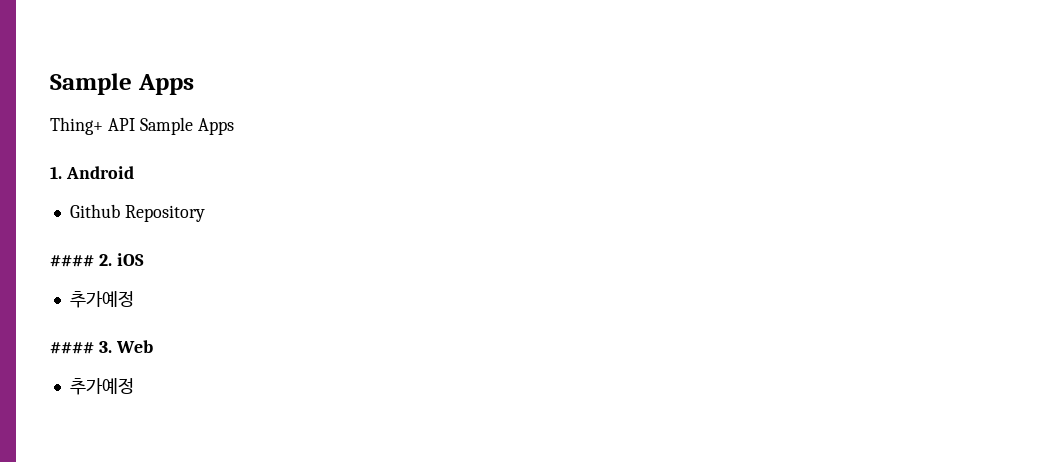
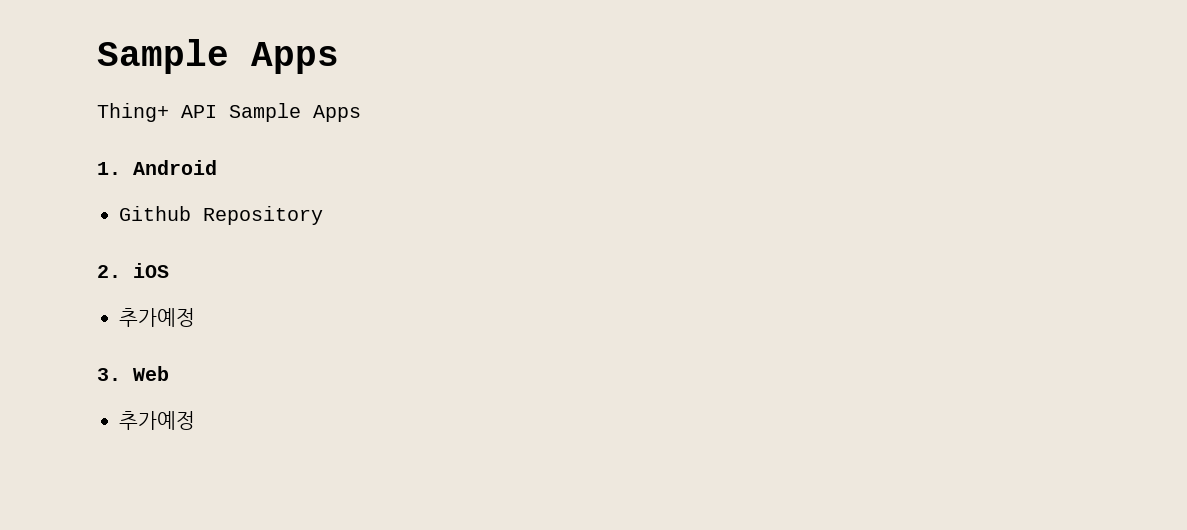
[50,255,94,267] #### -> (323, 215) none
[50,342,94,354] #### -> (195, 317) none

